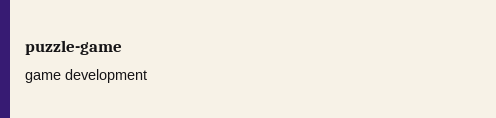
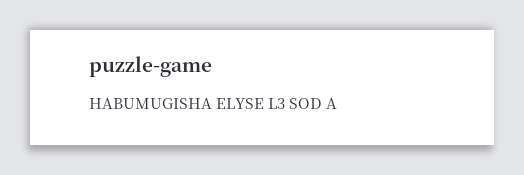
[25,69,147,83] game development -> [89,98,338,109] HABUMUGISHA ELYSE L3 SOD A

